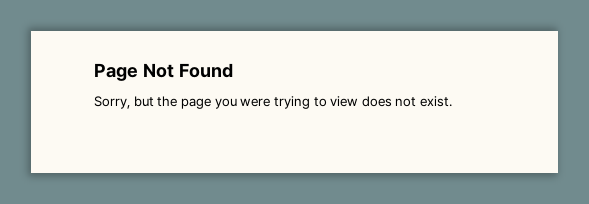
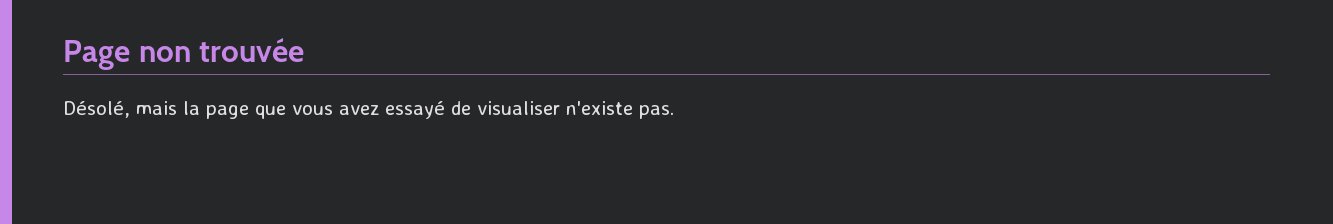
[142,63,233,78] [94,96,453,109] Not Found // Sorry, but the page you were trying to view does not exist. -> [138,38,305,62] [63,101,674,119] non trouvée // Désolé, mais la page que vous avez essayé de visualiser n'existe pas.

